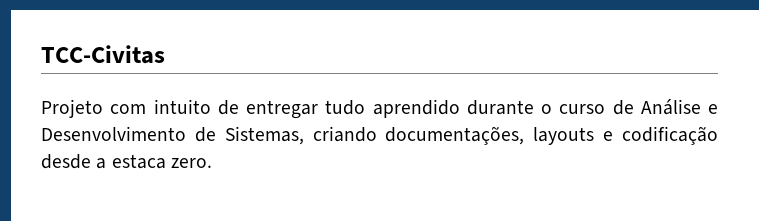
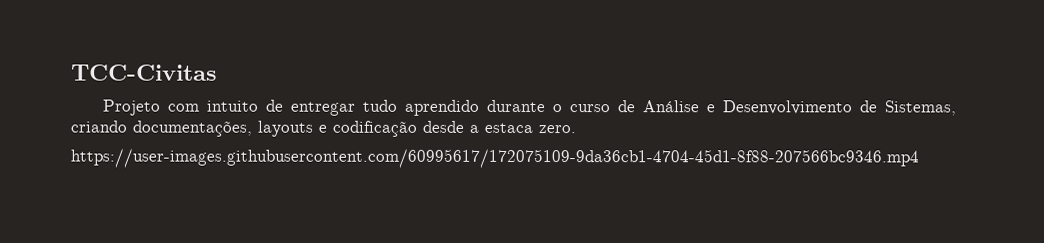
(212, 163) none -> [70,148,919,169] // https://user-images.githubusercontent.com/60995617/172075109-9da36cb1-4704-45d1-8f88-207566bc9346.mp4

